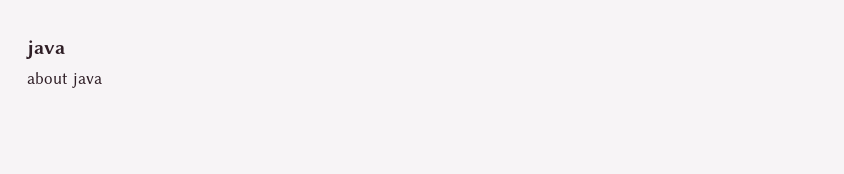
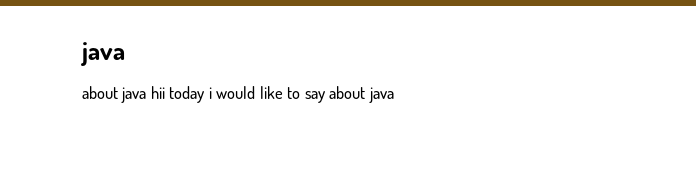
(102, 80) none -> [150,86,394,103] hii today i would like to say about java

